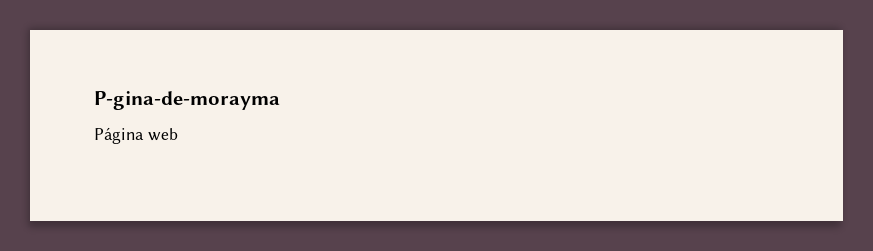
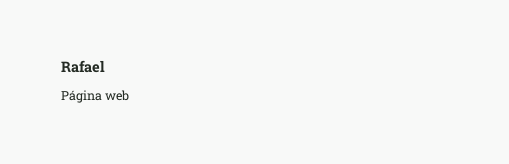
[94,91,280,110] P-gina-de-morayma -> [61,60,105,73] Rafael

